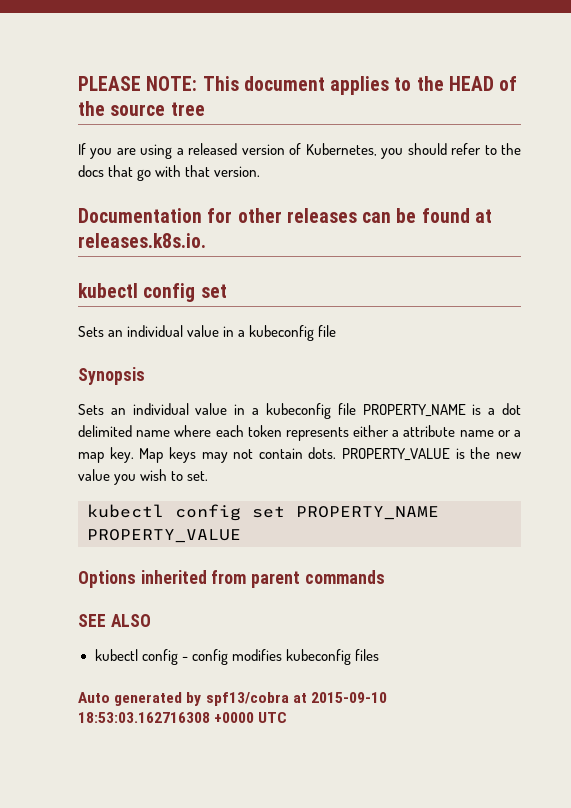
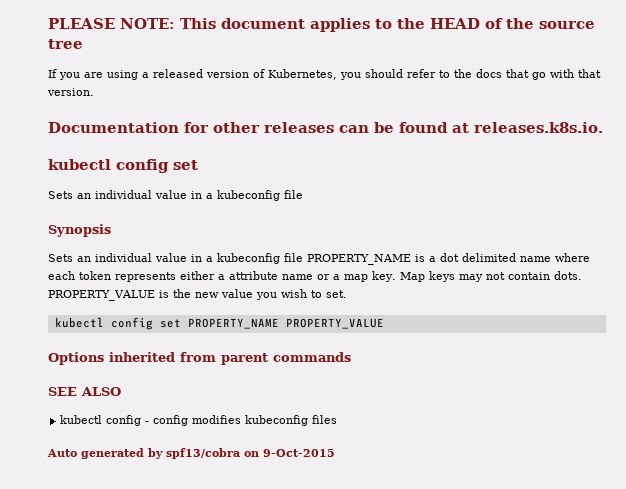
[292,692,387,703] [78,712,288,723] at 2015-09-10 18:53:03.162716308 +0000 UTC -> [244,449,335,457] on 9-Oct-2015

